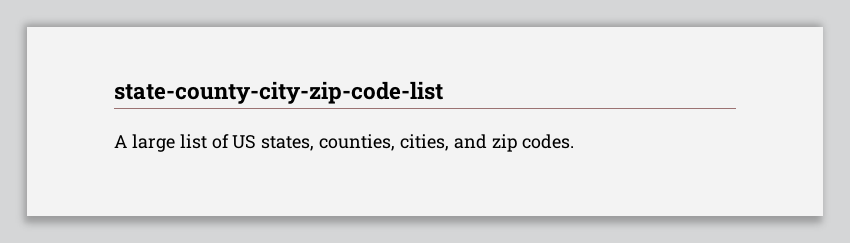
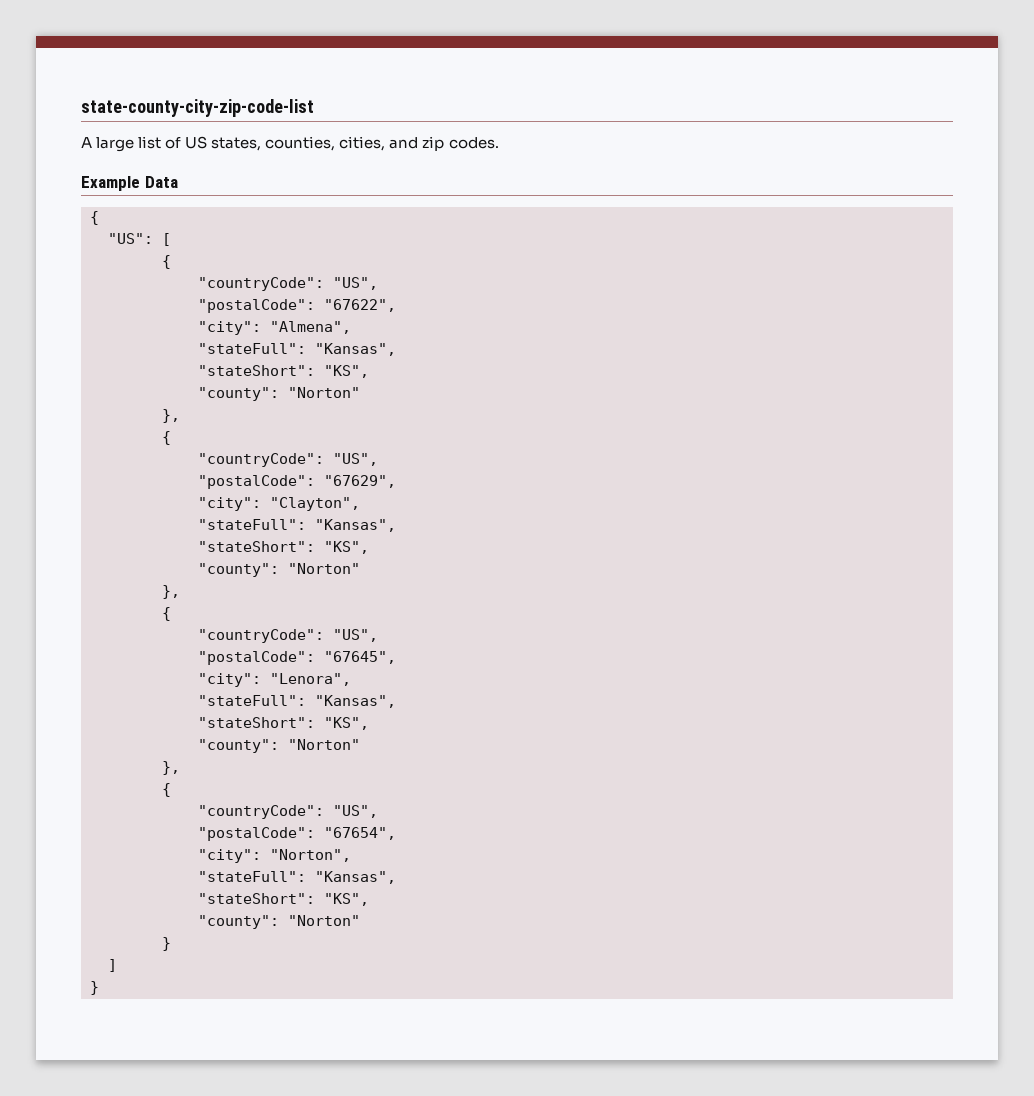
(574, 141) none -> [81,176,178,191] [90,211,99,225] [108,233,171,246] [162,255,171,269] [198,277,378,291] [198,299,396,313] [198,321,351,335] [198,343,396,356] [198,365,369,378] [198,387,360,401] [162,409,180,423] [162,431,171,445] [198,453,378,467] [198,475,396,489] [198,497,360,511] [198,519,396,532] [198,541,369,554] [198,563,360,577] [162,585,180,599] [162,607,171,621] [198,629,378,643] [198,651,396,665] [198,673,351,687] [198,695,396,708] [198,717,369,730] [198,739,360,753] [162,761,180,775] [162,783,171,797] [198,805,378,819] [198,827,396,841] [198,849,351,863] [198,871,396,884] [198,893,369,906] [198,915,360,929] [162,937,171,951] [108,959,117,972] [90,981,99,995] // Example Data // { // "US": [ // { // "countryCode": "US", // "postalCode": "67622", // "city": "Almena", // "stateFull": "Kansas", // "stateShort": "KS", // "county": "Norton" // }, // { // "countryCode": "US", // "postalCode": "67629", // "city": "Clayton", // "stateFull": "Kansas", // "stateShort": "KS", // "county": "Norton" // }, // { // "countryCode": "US", // "postalCode": "67645", // "city": "Lenora", // "stateFull": "Kansas", // "stateShort": "KS", // "county": "Norton" // }, // { // "countryCode": "US", // "postalCode": "67654", // "city": "Norton", // "stateFull": "Kansas", // "stateShort": "KS", // "county": "Norton" // } // ] // }

